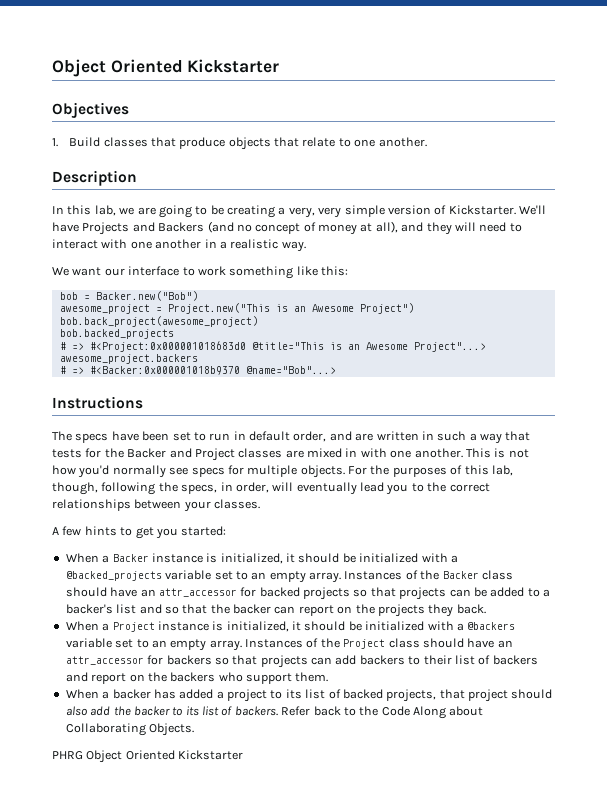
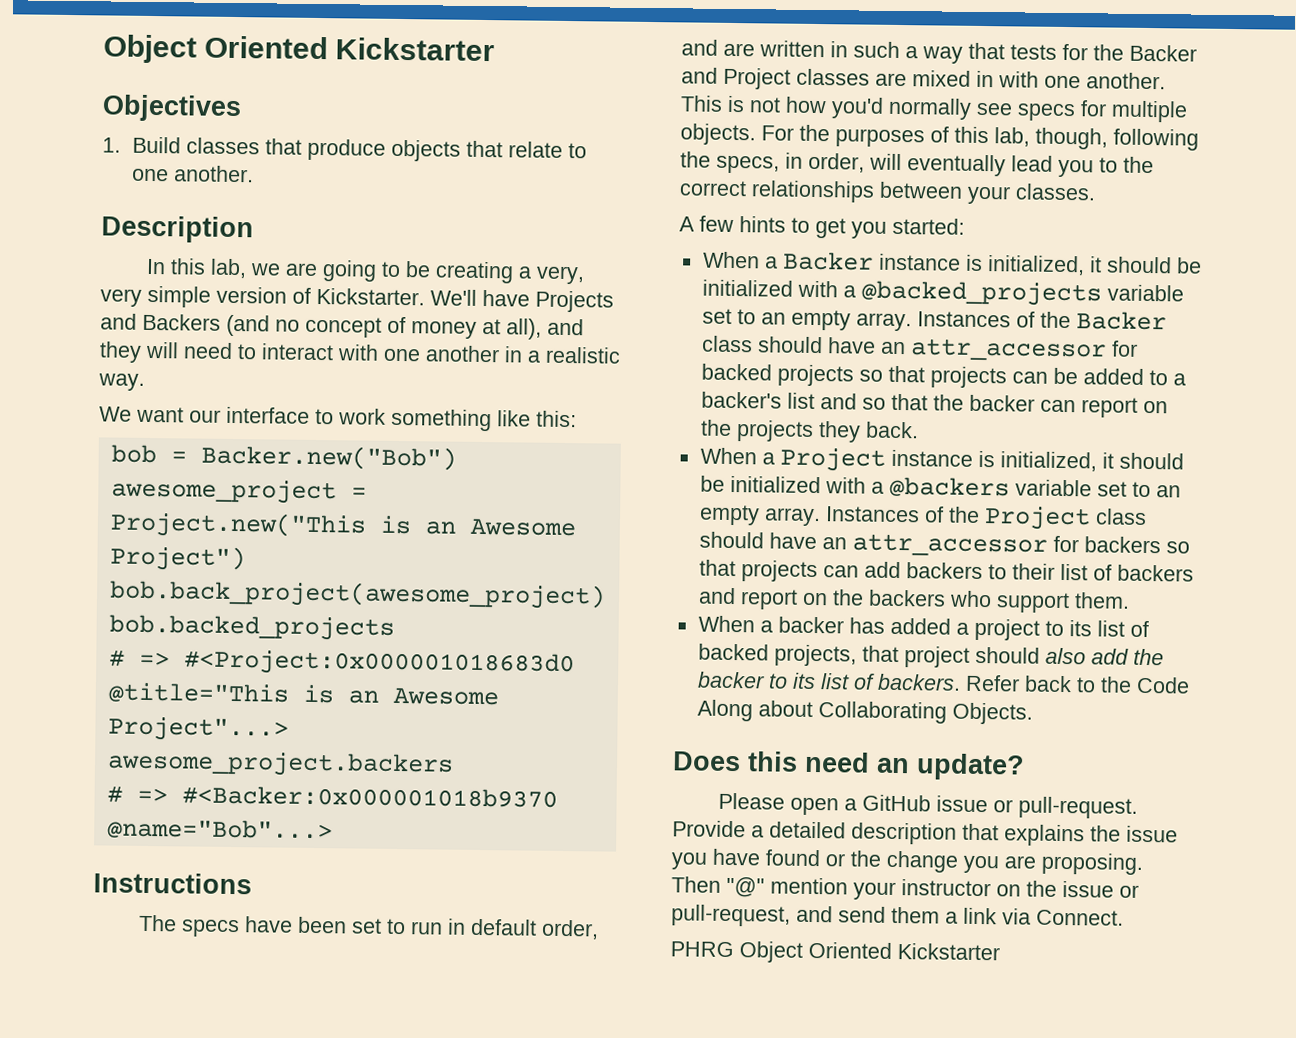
(195, 729) none -> [672,751,1025,781] [717,792,1138,819] [672,820,1178,847] [671,848,1144,875] [671,876,1139,901] [671,904,1124,927] // Does this need an update? // Please open a GitHub issue or pull-request. Provide a detailed description that explains the issue you have found or the change you are proposing. Then "@" mention your instructor on the issue or pull-request, and send them a link via Connect.

